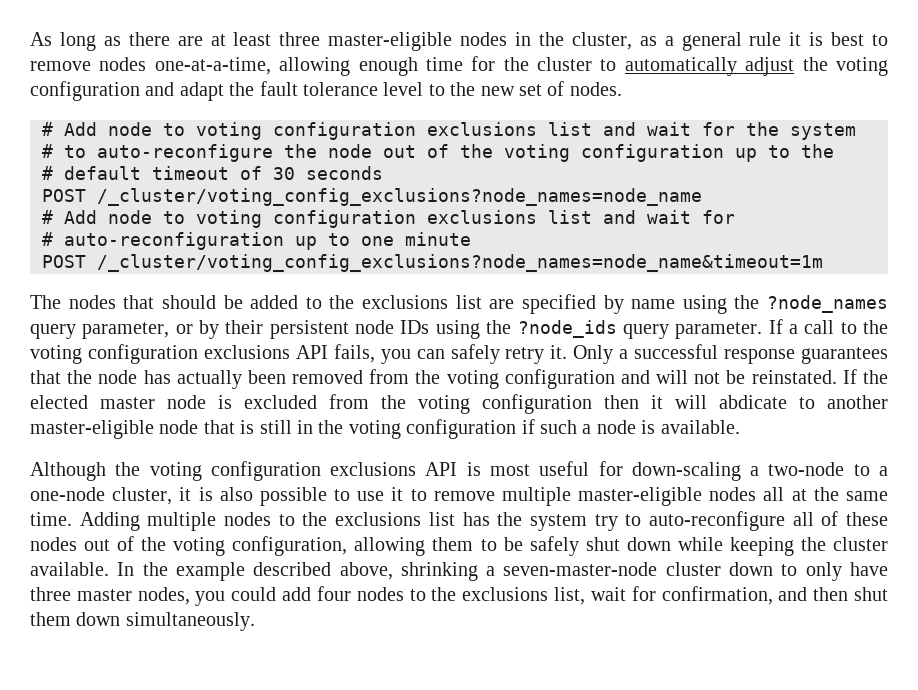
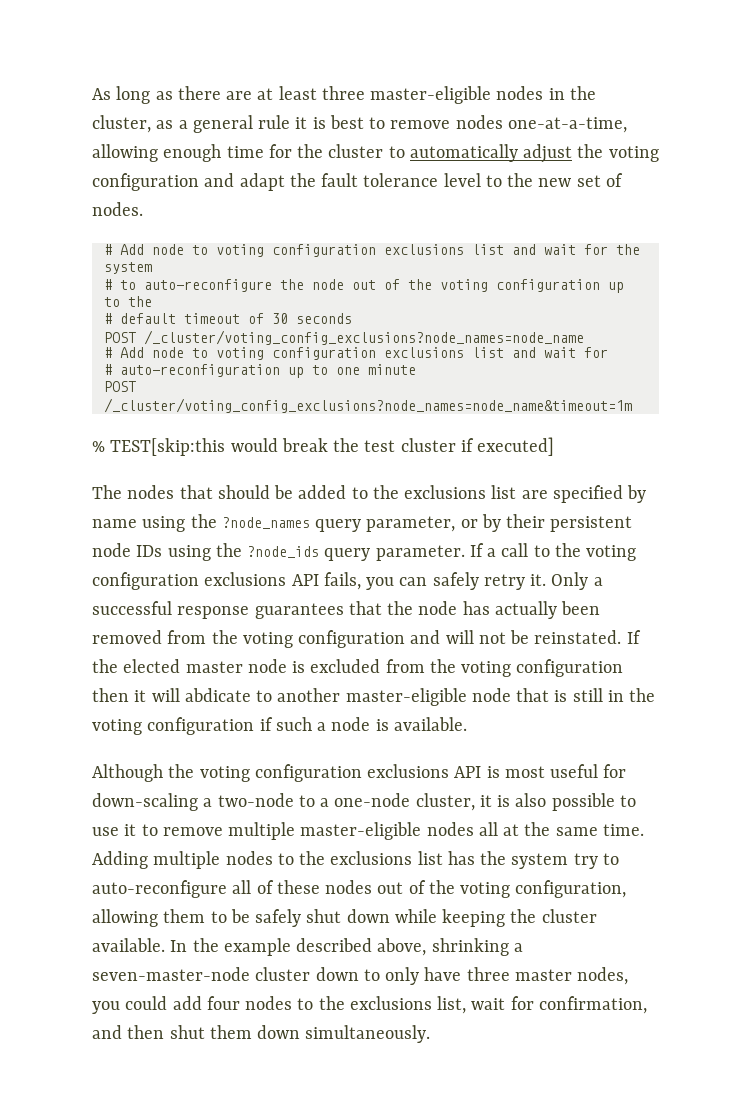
(823, 263) none -> [92,437,555,456] // % TEST[skip:this would break the test cluster if executed]

